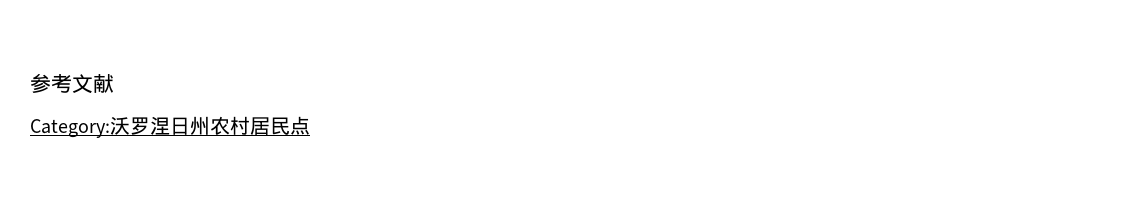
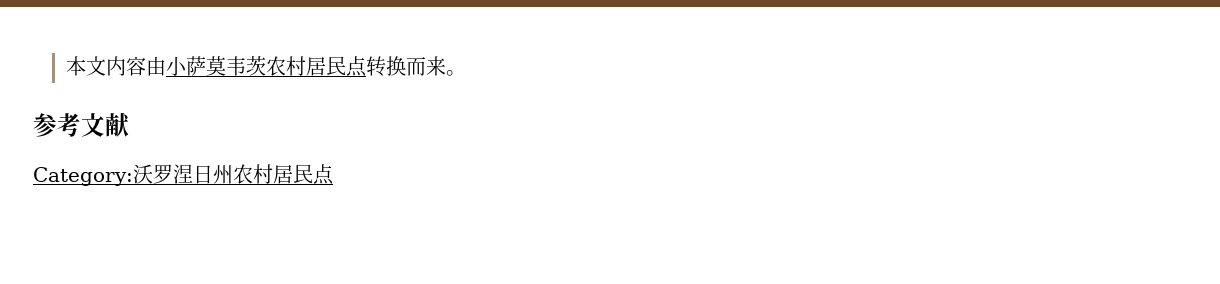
(30, 83) none -> [65,56,466,77] 本文内容由小萨莫韦茨农村居民点转换而来。 //

